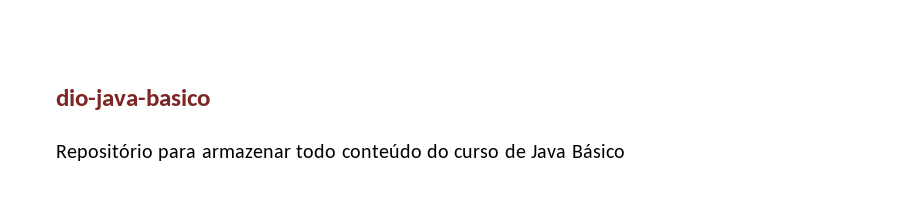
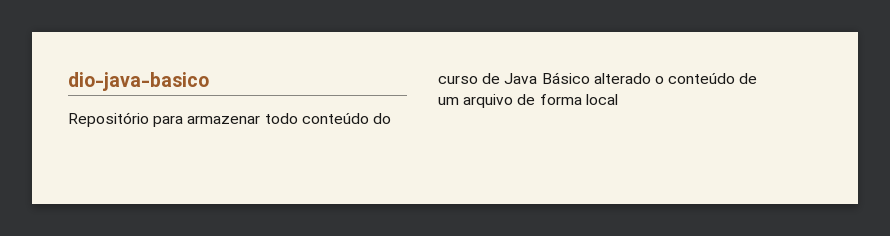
(625, 151) none -> [593,73,758,84] [438,94,618,108] alterado o conteúdo de um arquivo de forma local

